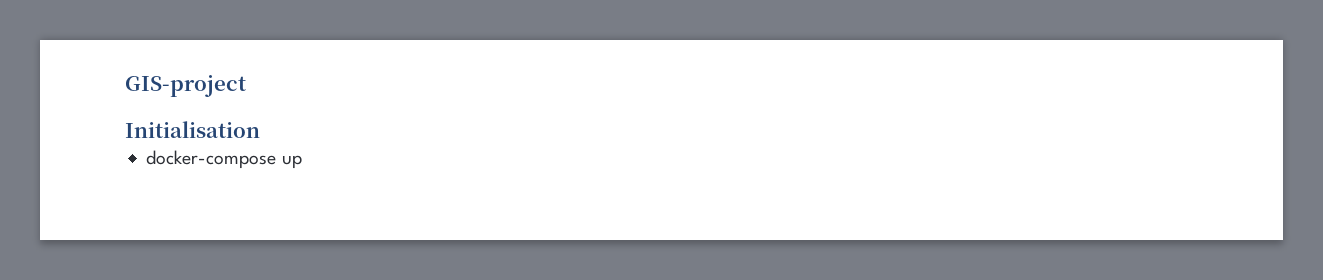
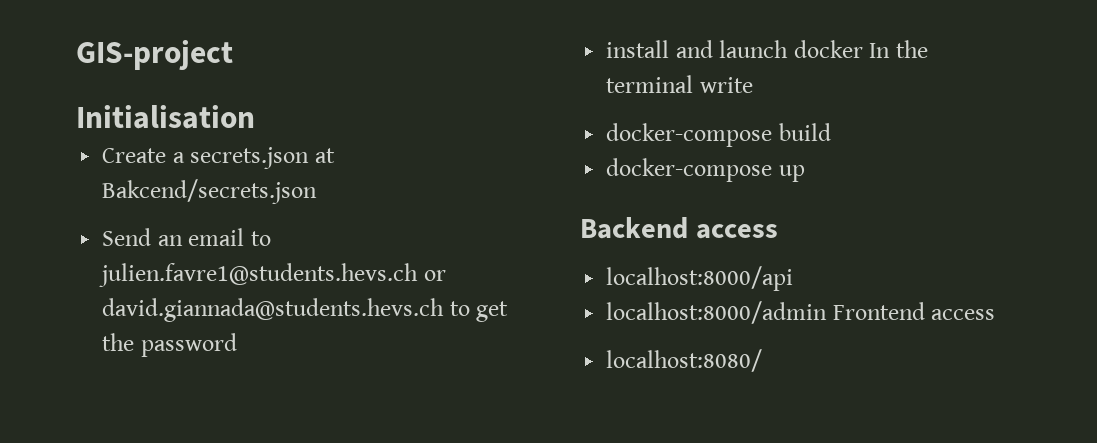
[146,150,302,169] docker-compose up -> [102,147,335,169] [102,179,318,204] [102,228,271,246] [99,263,446,287] [102,298,509,322] [102,333,237,357] [606,40,928,58] [606,75,753,93] [606,123,831,147] [606,158,805,182] [580,217,778,239] [606,266,794,291] [606,301,996,324] [606,349,763,372] Create a secrets.json at Bakcend/secrets.json // Send an email to julien.favre1@students.hevs.ch or david.giannada@students.hevs.ch to get the password // install and launch docker In the terminal write // docker-compose build // docker-compose up // Backend access // localhost:8000/api // localhost:8000/admin Frontend access // localhost:8080/

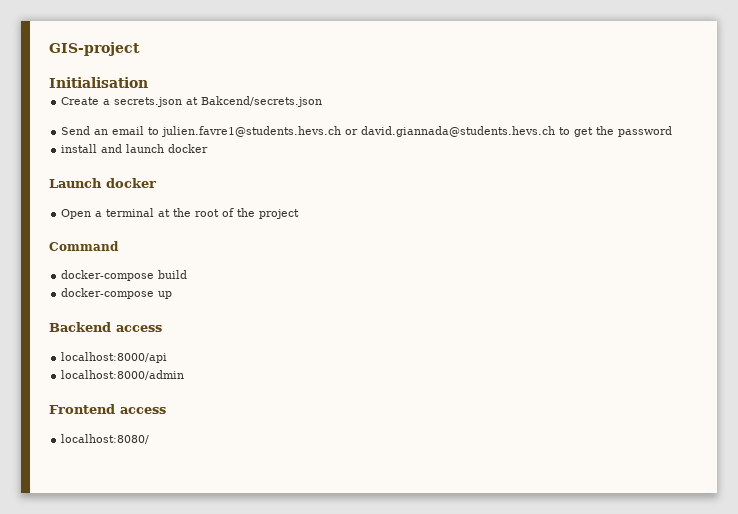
[869,40,928,58] [606,75,753,93] In the terminal write -> [49,178,156,188] [61,208,300,219] [49,241,119,251] // Launch docker // Open a terminal at the root of the project // Command
(828, 312) none -> (185, 375) //

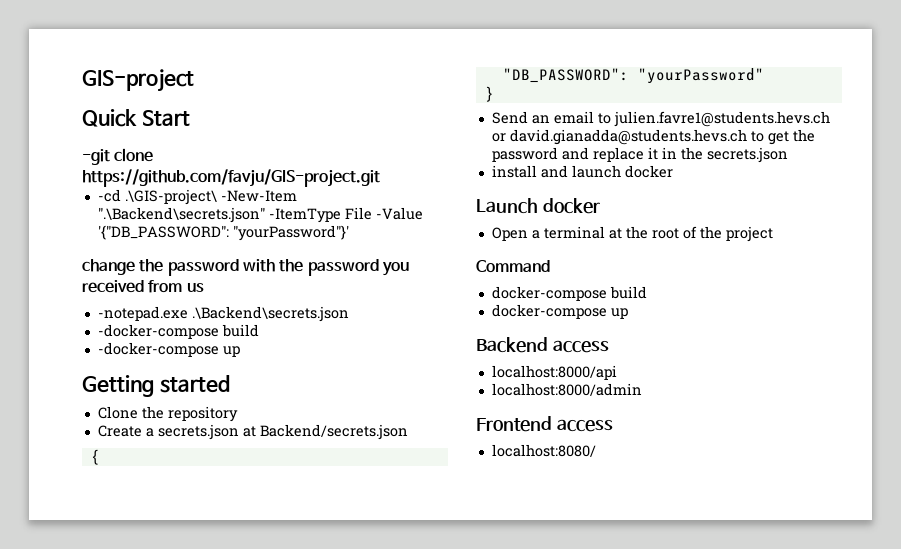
[49,77,148,88] Initialisation -> [82,109,190,127] [82,148,154,165] [82,169,380,187] [97,189,297,205] [97,207,423,223] [97,225,349,241] [82,259,409,276] [82,280,204,293] [97,306,349,322] [97,324,259,339] [97,342,240,357] [82,375,230,397] [97,406,238,422] Quick Start // -git clone https://github.com/favju/GIS-project.git // -cd .\GIS-project\ -New-Item ".\Backend\secrets.json" -ItemType File -Value '{"DB_PASSWORD": "yourPassword"}' // change the password with the password you received from us // -notepad.exe .\Backend\secrets.json // -docker-compose build // -docker-compose up // Getting started // Clone the repository
[201,96,323,107] Bakcend/secrets.json -> [259,424,408,440] [90,449,100,465] [502,68,764,84] [484,86,494,102] Backend/secrets.json // { // "DB_PASSWORD": "yourPassword" // }
[361,126,556,137] david.giannada@students.hevs.ch -> [509,129,747,145] david.gianadda@students.hevs.ch
(673, 131) none -> [561,147,788,163] and replace it in the secrets.json

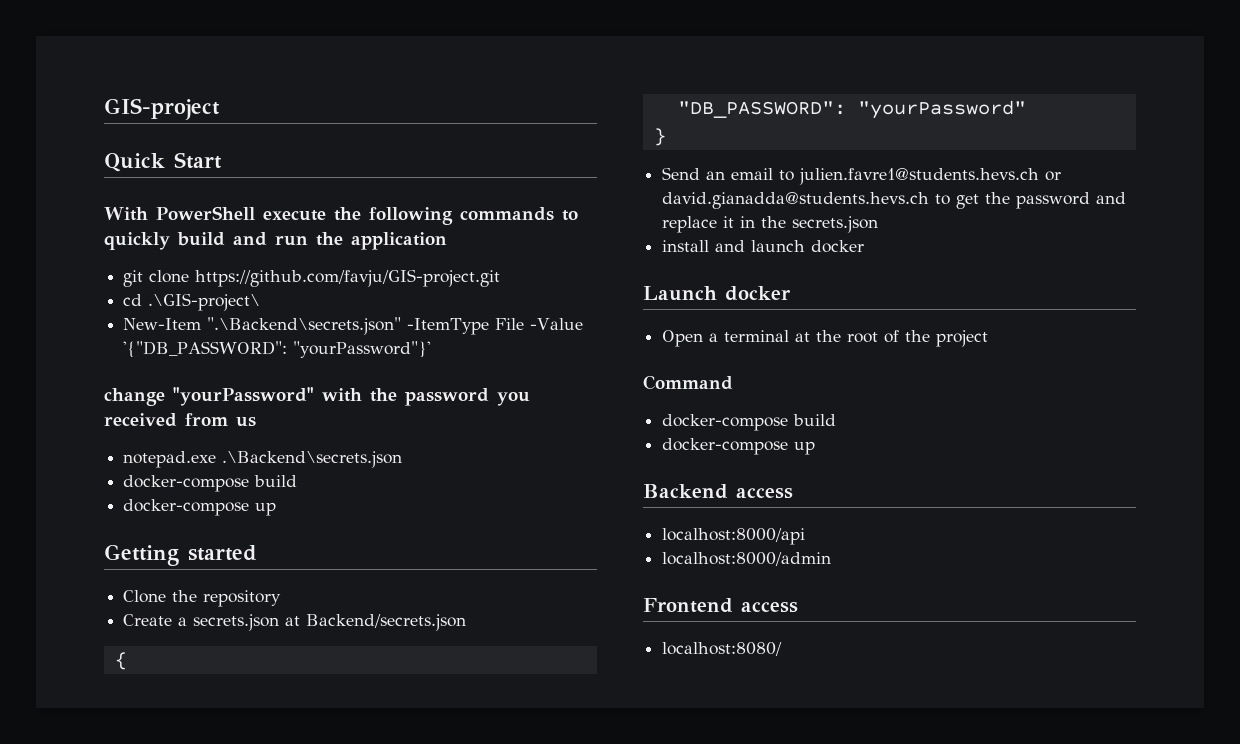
[82,149,110,165] -git -> [104,206,578,225] [104,232,447,250] [123,270,144,287] With PowerShell execute the following commands to quickly build and run the application // git
[97,189,121,202] -cd -> [123,294,143,306] cd
[220,190,297,202] -New-Item -> [123,318,202,330] // New-Item
[139,259,239,276] the password -> [173,387,314,406] "yourPassword"
[97,306,188,321] -notepad.exe -> [123,451,217,468] notepad.exe
[97,324,259,339] [97,342,219,357] -docker-compose build // -docker-compose -> [123,475,298,492] [123,499,250,516] docker-compose build // docker-compose

